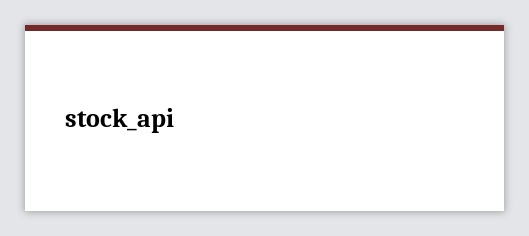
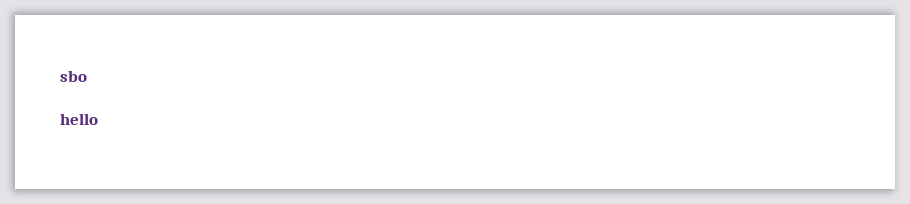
[65,108,174,133] stock_api -> [60,70,87,82] [60,113,98,125] sbo // hello

